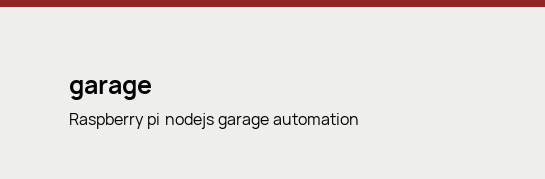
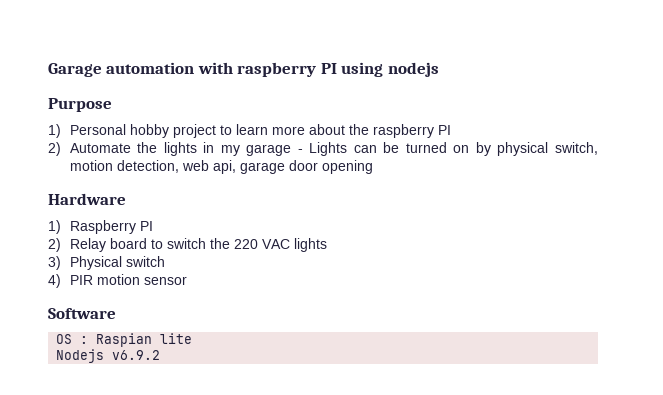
[69,79,152,100] [69,113,360,129] garage // Raspberry pi nodejs garage automation -> [48,62,439,77] [48,98,112,112] [48,124,451,138] [48,142,599,156] [69,160,373,174] [48,193,126,205] [48,220,153,234] [48,238,327,252] [48,256,165,270] [48,274,187,288] [48,308,116,319] [56,333,193,347] [56,349,161,363] Garage automation with raspberry PI using nodejs // Purpose // 1) Personal hobby project to learn more about the raspberry PI // 2) Automate the lights in my garage - Lights can be turned on by physical switch, motion detection, web api, garage door opening // Hardware // 1) Raspberry PI // 2) Relay board to switch the 220 VAC lights // 3) Physical switch // 4) PIR motion sensor // Software // OS : Raspian lite // Nodejs v6.9.2

